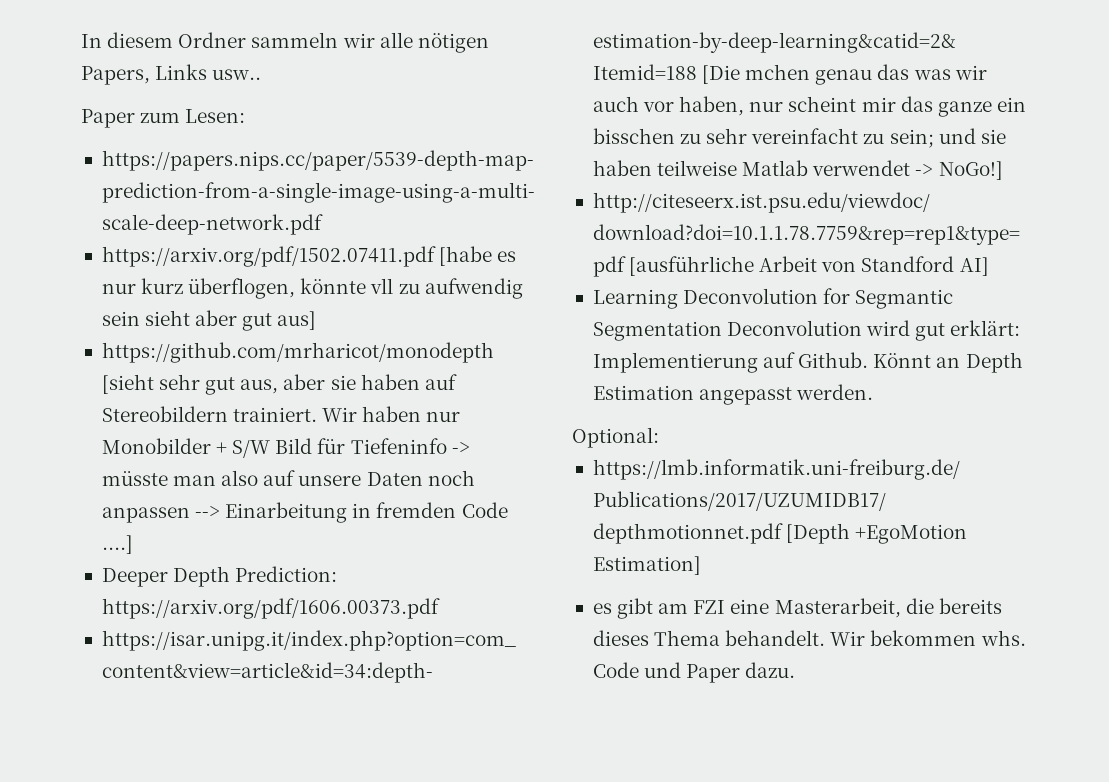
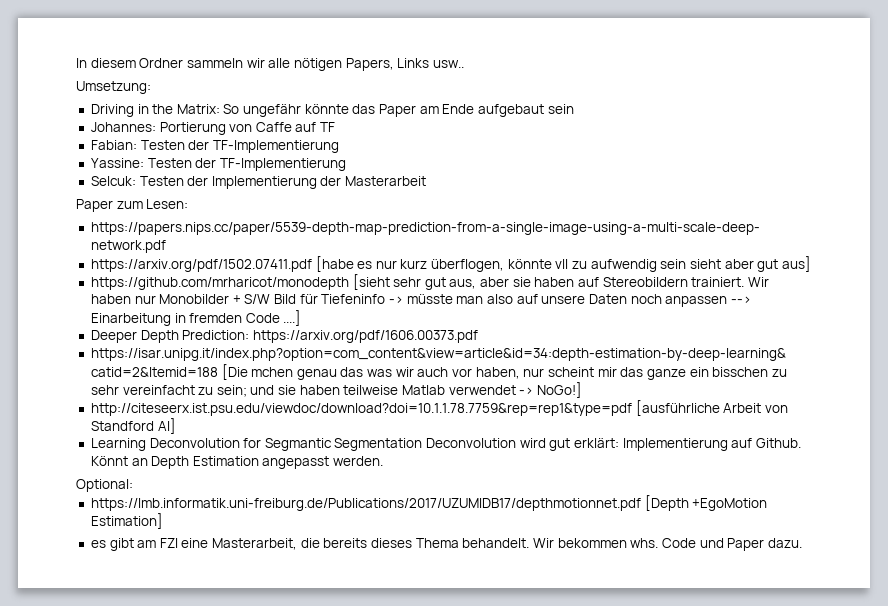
(262, 74) none -> [76,81,151,94] [90,104,574,117] [90,122,336,135] [90,140,339,153] [90,158,346,171] [90,176,427,189] // Umsetzung: // Driving in the Matrix: So ungefähr könnte das Paper am Ende aufgebaut sein // Johannes: Portierung von Caffe auf TF // Fabian: Testen der TF-Implementierung // Yassine: Testen der TF-Implementierung // Selcuk: Testen der Implementierung der Masterarbeit

